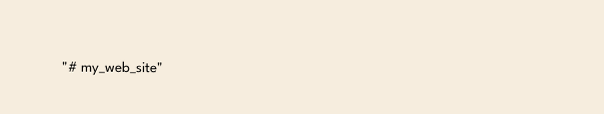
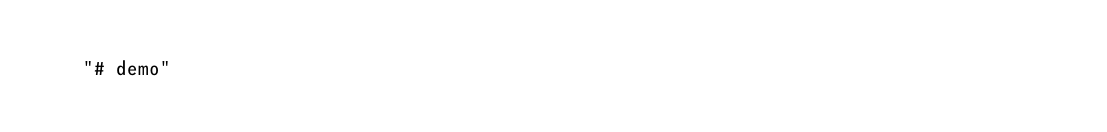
[80,60,164,77] my_web_site" -> [116,60,171,76] demo"

